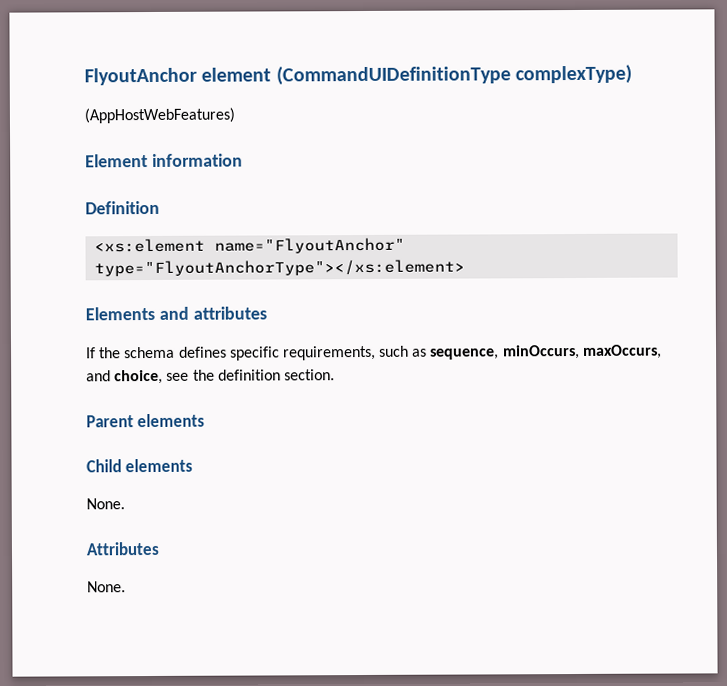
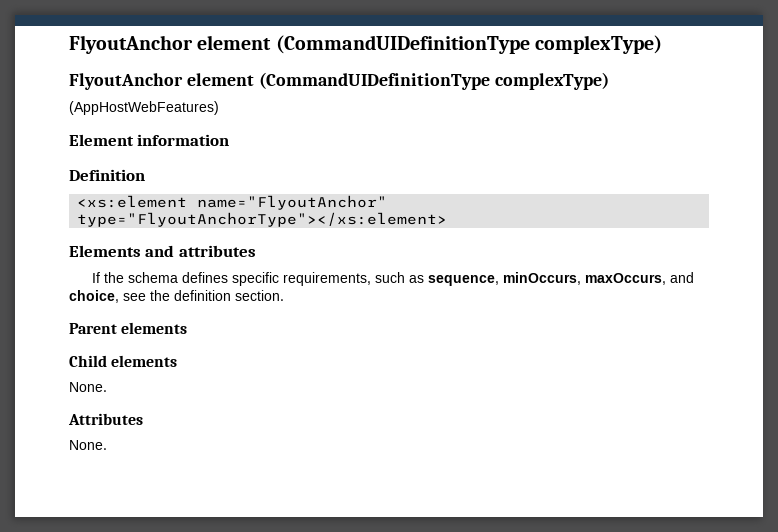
[84,64,632,86] FlyoutAnchor element (CommandUIDefinitionType complexType) -> [69,35,662,54] [69,72,609,90] FlyoutAnchor element (CommandUIDefinitionType complexType) // FlyoutAnchor element (CommandUIDefinitionType complexType)

